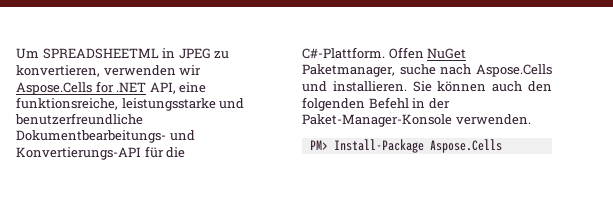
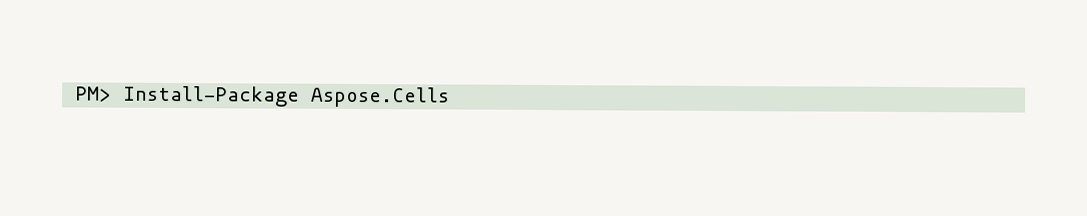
[16,48,230,59] [16,65,202,77] [16,81,207,95] [16,97,245,111] [15,113,143,125] [16,130,195,143] [16,146,186,160] [302,47,467,59] [302,64,552,77] [302,81,552,92] [302,97,450,111] [302,114,531,127] Um SPREADSHEETML in JPEG zu konvertieren, verwenden wir Aspose.Cells for .NET API, eine funktionsreiche, leistungsstarke und benutzerfreundliche Dokumentbearbeitungs- und Konvertierungs-API für die C#-Plattform. Offen NuGet Paketmanager, suche nach Aspose.Cells und installieren. Sie können auch den folgenden Befehl in der Paket-Manager-Konsole verwenden. // -> (74, 94) none

